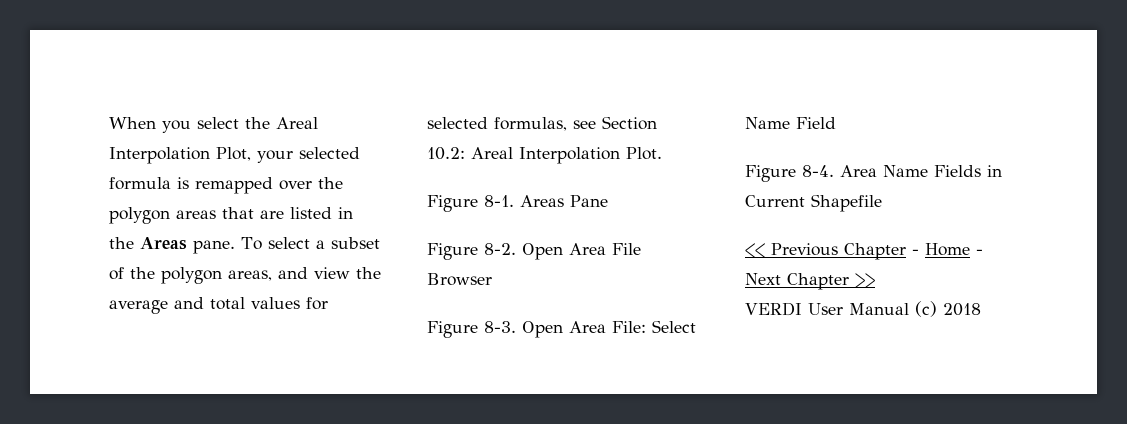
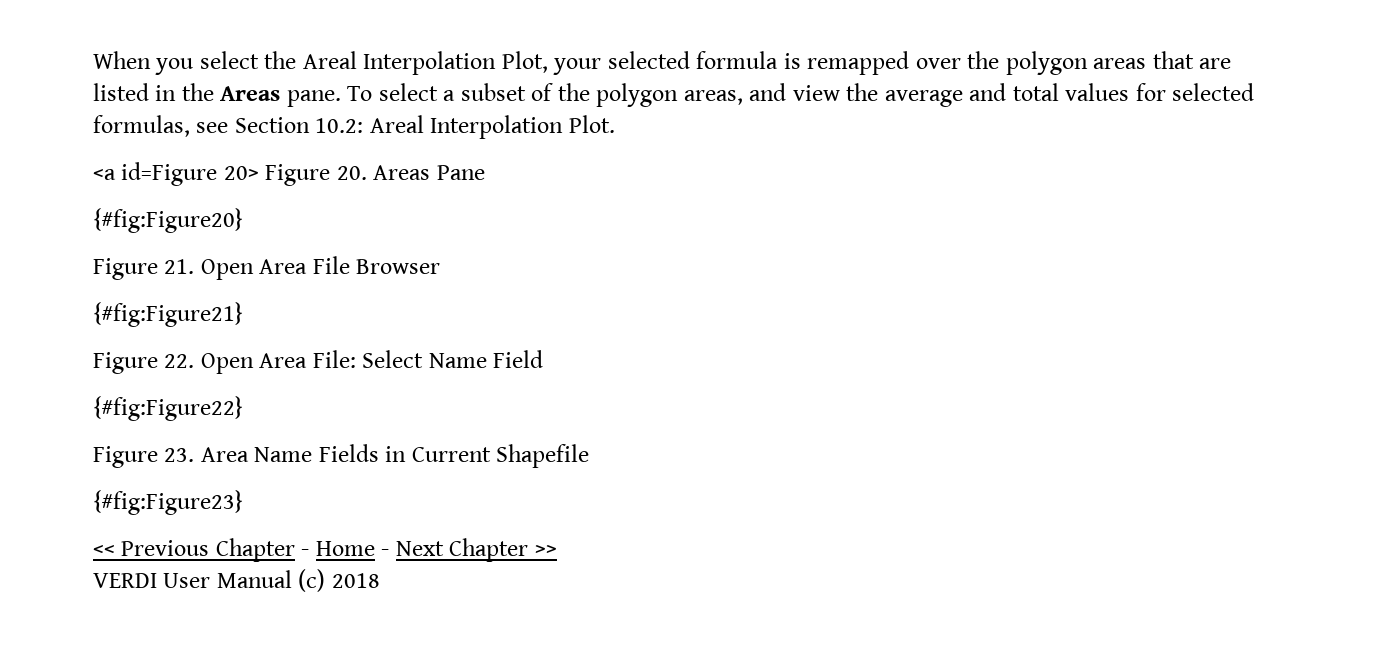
[427,195,514,212] Figure 8-1. -> [93,162,367,186] <a id=Figure 20> Figure 20.
[427,243,516,260] // Figure 8-2. -> [93,208,243,233] [93,258,195,280] // {#fig:Figure20} // Figure 21.
[427,321,516,338] // Figure 8-3. -> [93,302,243,327] [93,352,195,374] // {#fig:Figure21} // Figure 22.
[745,165,834,182] // Figure 8-4. -> [93,396,243,421] [93,446,195,468] // {#fig:Figure22} // Figure 23.
(882, 203) none -> [93,490,243,515] // {#fig:Figure23}

